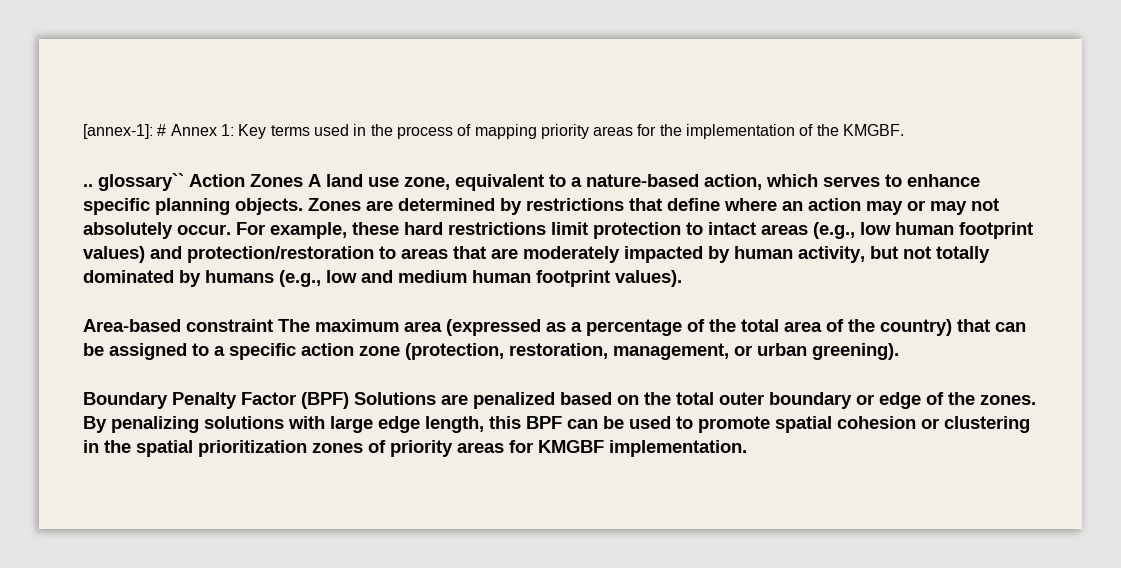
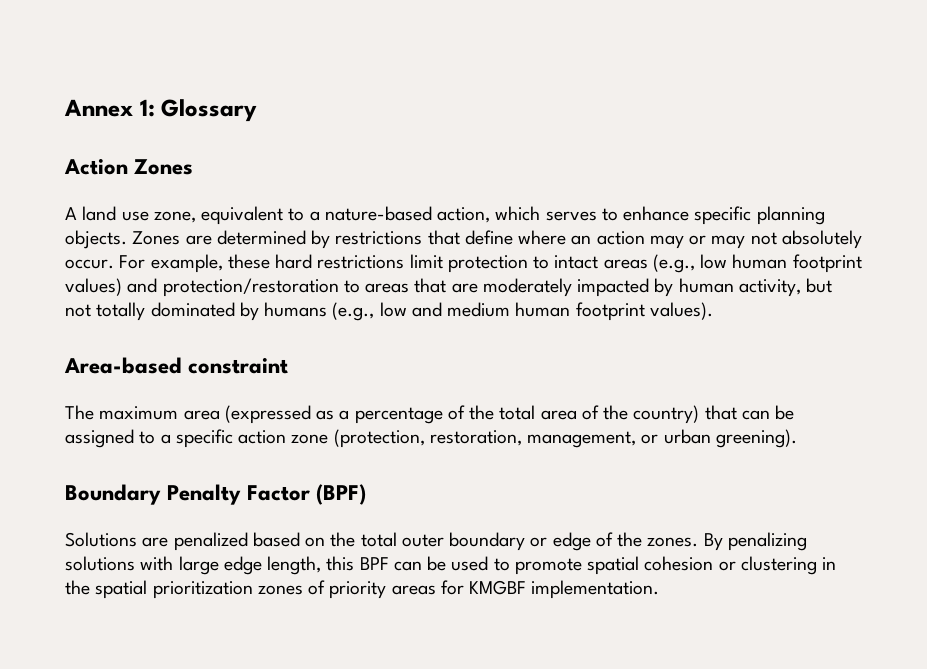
[83,124,905,139] [83,173,184,191] [annex-1]: # Annex 1: Key terms used in the process of mapping priority areas for the implementation of the KMGBF. // .. glossary`` -> [64,99,258,122] Annex 1: Glossary //
(303, 180) none -> (194, 167) //
(273, 325) none -> (289, 366) //
(349, 400) none -> (367, 494) //

